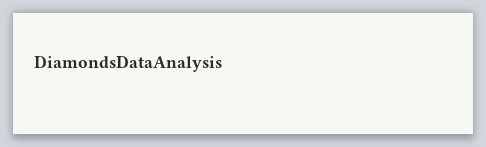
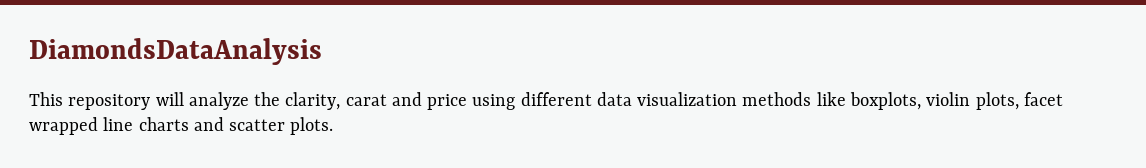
(222, 63) none -> [29,92,1063,110] [29,117,334,135] // This repository will analyze the clarity, carat and price using different data visualization methods like boxplots, violin plots, facet wrapped line charts and scatter plots.

